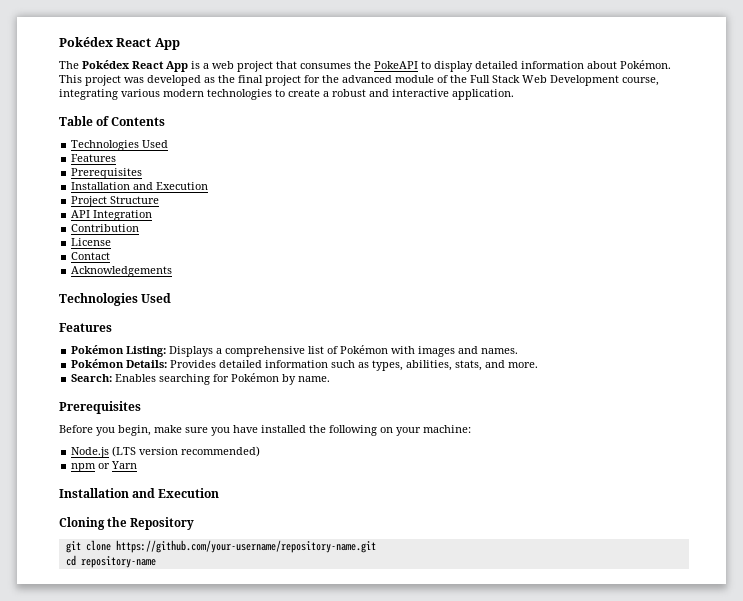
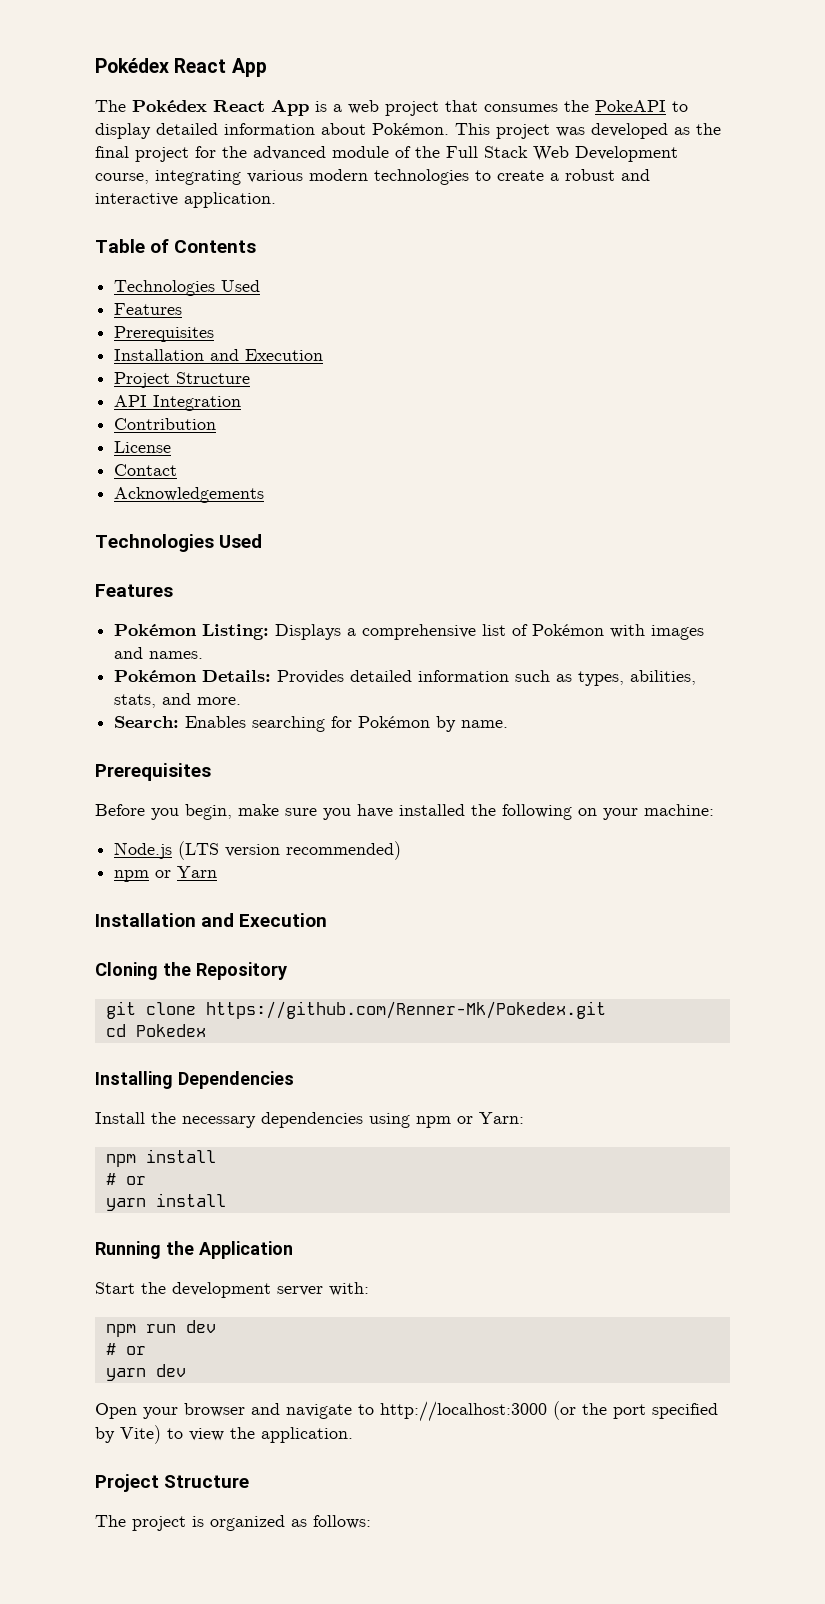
[115,540,376,553] https://github.com/your-username/repository-name.git -> [205,1001,606,1019] https://github.com/Renner-Mk/Pokedex.git
[80,556,156,568] repository-name -> [135,1024,206,1037] [95,1071,294,1089] [95,1112,524,1128] [105,1149,216,1167] [105,1173,146,1185] [105,1193,226,1211] [95,1241,293,1259] [95,1282,369,1298] [105,1320,216,1337] [105,1343,146,1355] [105,1364,186,1381] [95,1401,718,1422] [95,1425,353,1444] [95,1474,250,1492] [95,1515,371,1531] Pokedex // Installing Dependencies // Install the necessary dependencies using npm or Yarn: // npm install // # or // yarn install // Running the Application // Start the development server with: // npm run dev // # or // yarn dev // Open your browser and navigate to http://localhost:3000 (or the port specified by Vite) to view the application. // Project Structure // The project is organized as follows:

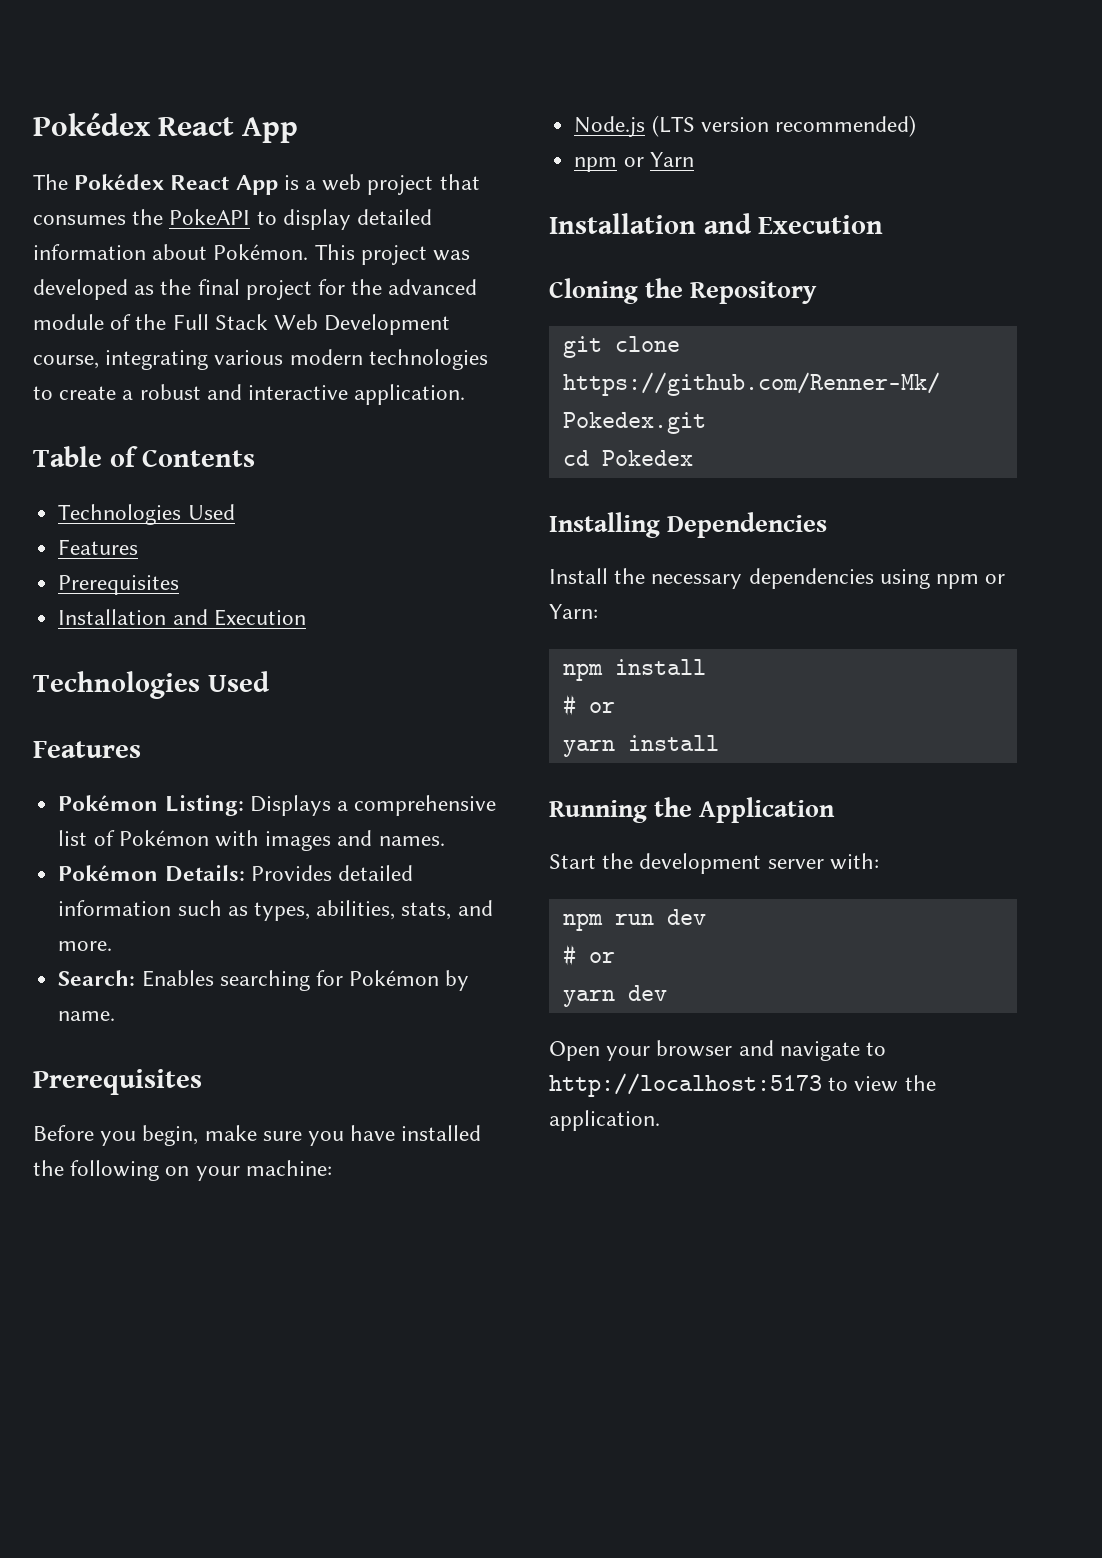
[114,372,251,388] [114,395,242,411] [114,418,217,430] [114,441,172,453] [114,464,178,476] [114,487,265,503] // Project Structure // API Integration // Contribution // License // Contact // Acknowledgements -> (306, 617) none
[380,1401,718,1422] [95,1425,353,1444] [95,1474,250,1492] [95,1515,371,1531] http://localhost:3000 (or the port specified by Vite) to view the application. // Project Structure // The project is organized as follows: -> [549,1073,936,1097] [549,1110,660,1131] http://localhost:5173 to view the application.

